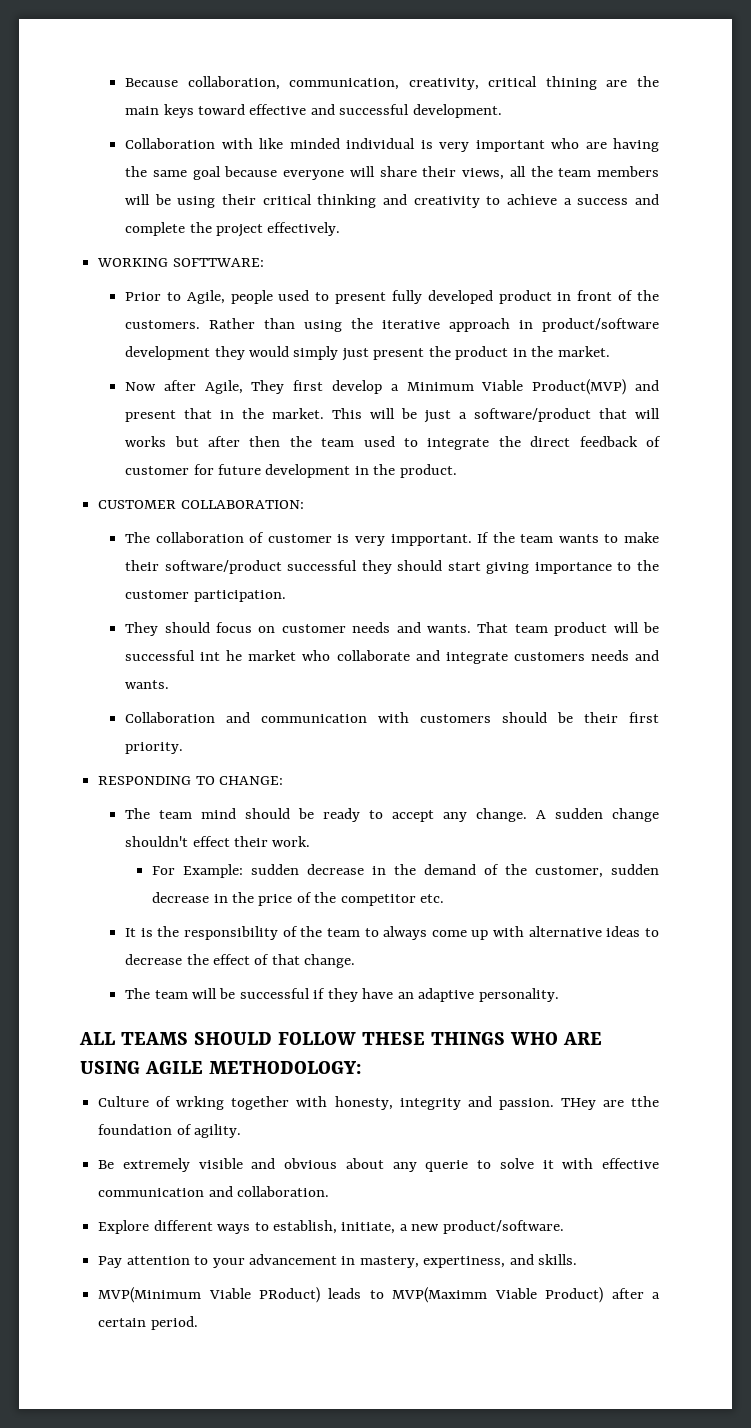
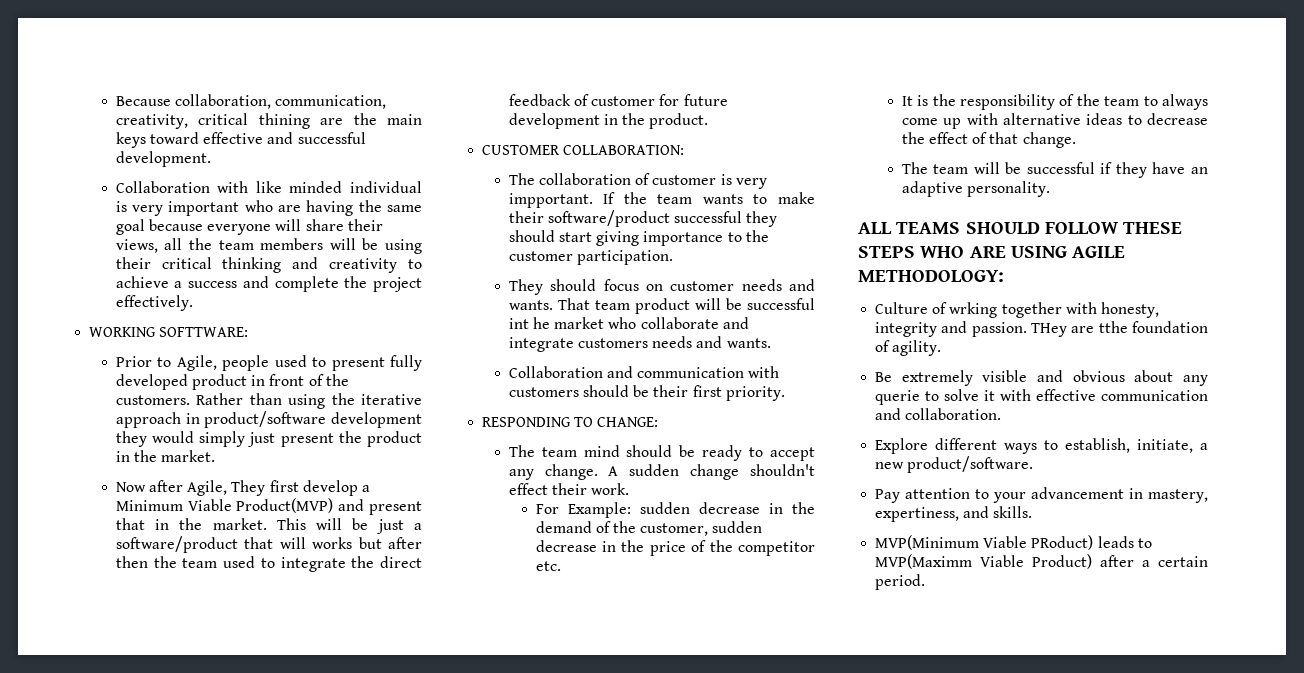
[430,1032,505,1045] THINGS -> [858,246,915,258] STEPS

